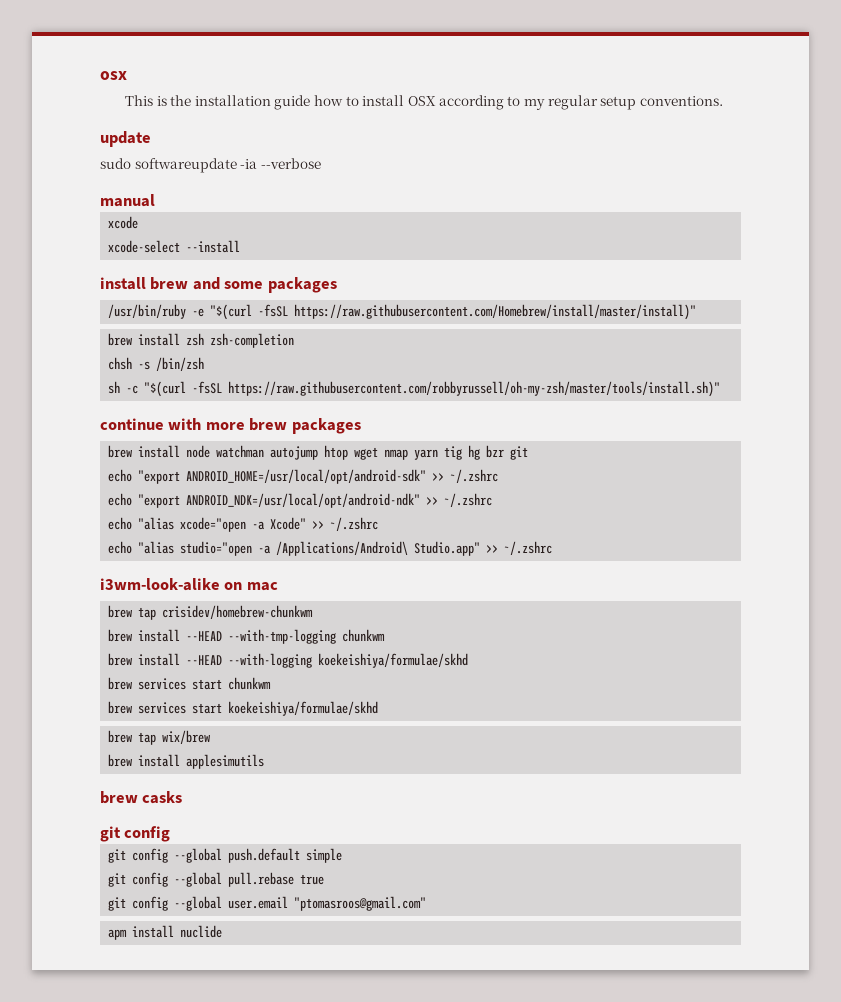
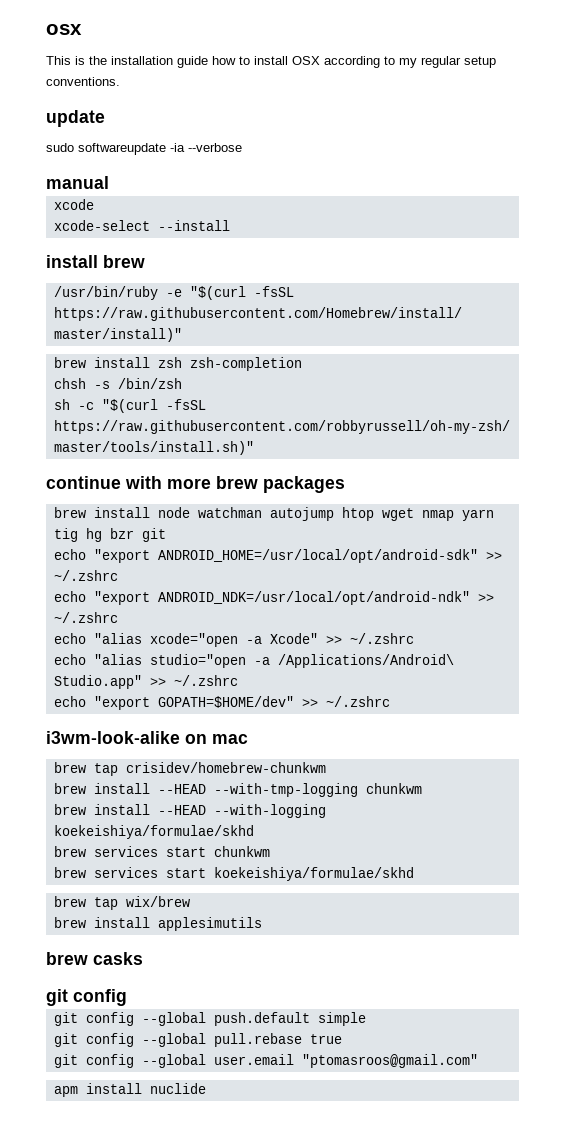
[192,277,337,293] and some packages -> (145, 261) none
(553, 548) none -> [53,696,390,710] // echo "export GOPATH=$HOME/dev" >> ~/.zshrc

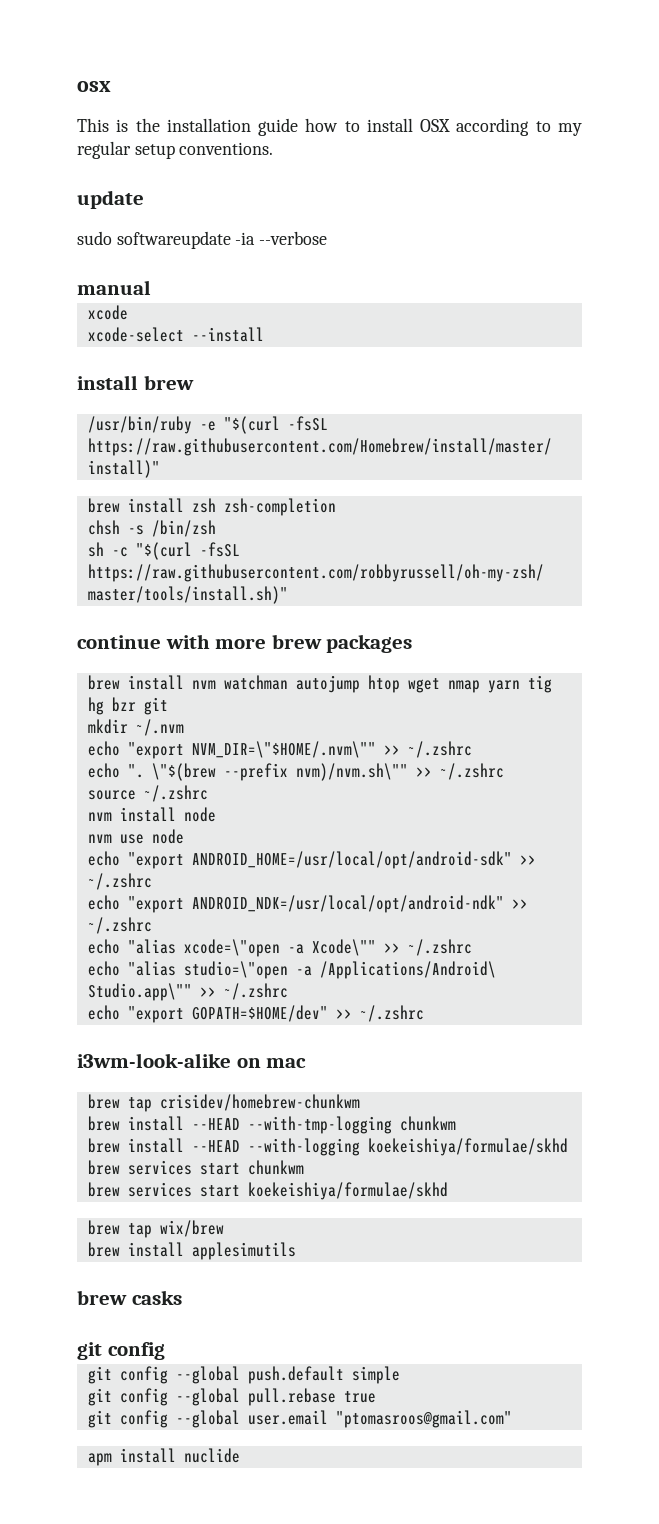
[157,507,190,518] node -> [191,680,216,689] nvm
(166, 535) none -> [87,719,184,736] [87,741,472,759] [87,763,504,781] [87,785,208,802] [87,807,216,822] [87,829,184,844] // mkdir ~/.nvm // echo "export NVM_DIR=\"$HOME/.nvm\"" >> ~/.zshrc // echo ". \"$(brew --prefix nvm)/nvm.sh\"" >> ~/.zshrc // source ~/.zshrc // nvm install node // nvm use node
[149,633,414,647] [53,654,246,668] xcode="open -a Xcode" >> ~/.zshrc // echo "alias studio="open -> [183,939,472,957] [87,961,288,979] xcode=\"open -a Xcode\"" >> ~/.zshrc // echo "alias studio=\"open
[53,675,142,689] Studio.app" -> [87,983,192,1001] Studio.app\""

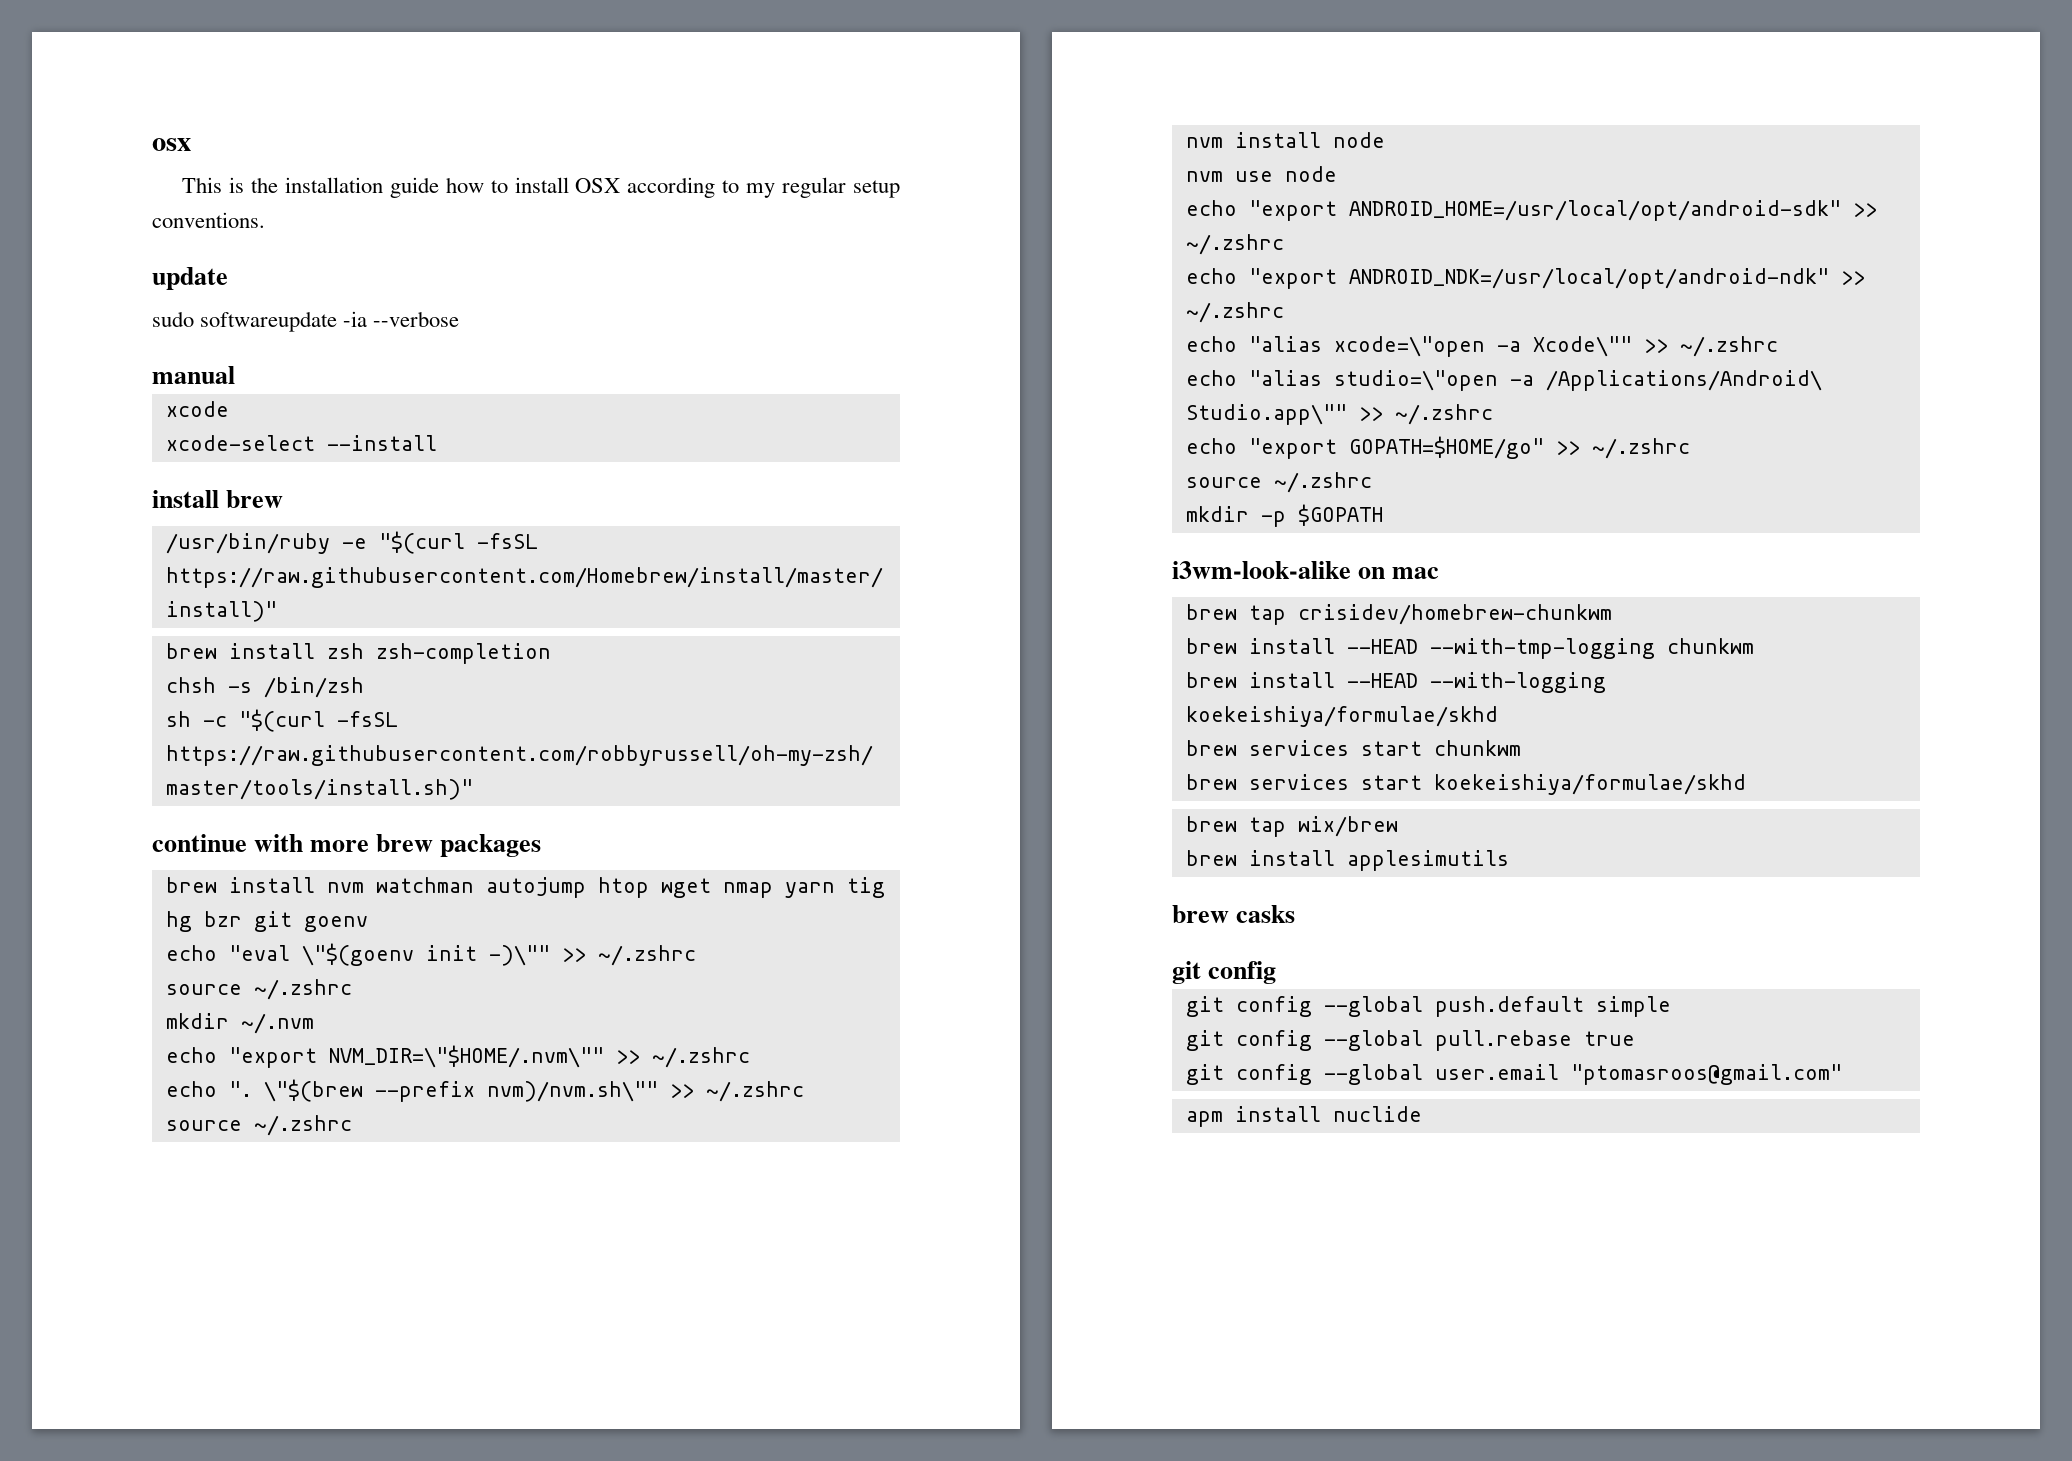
(168, 706) none -> [303,916,368,932] [165,943,696,966] [165,979,352,1000] goenv // echo "eval \"$(goenv init -)\"" >> ~/.zshrc // source ~/.zshrc
[191,1005,424,1022] GOPATH=$HOME/dev" >> ~/.zshrc -> [1348,436,1690,459] [1185,472,1372,493] [1185,504,1383,527] GOPATH=$HOME/go" >> ~/.zshrc // source ~/.zshrc // mkdir -p $GOPATH

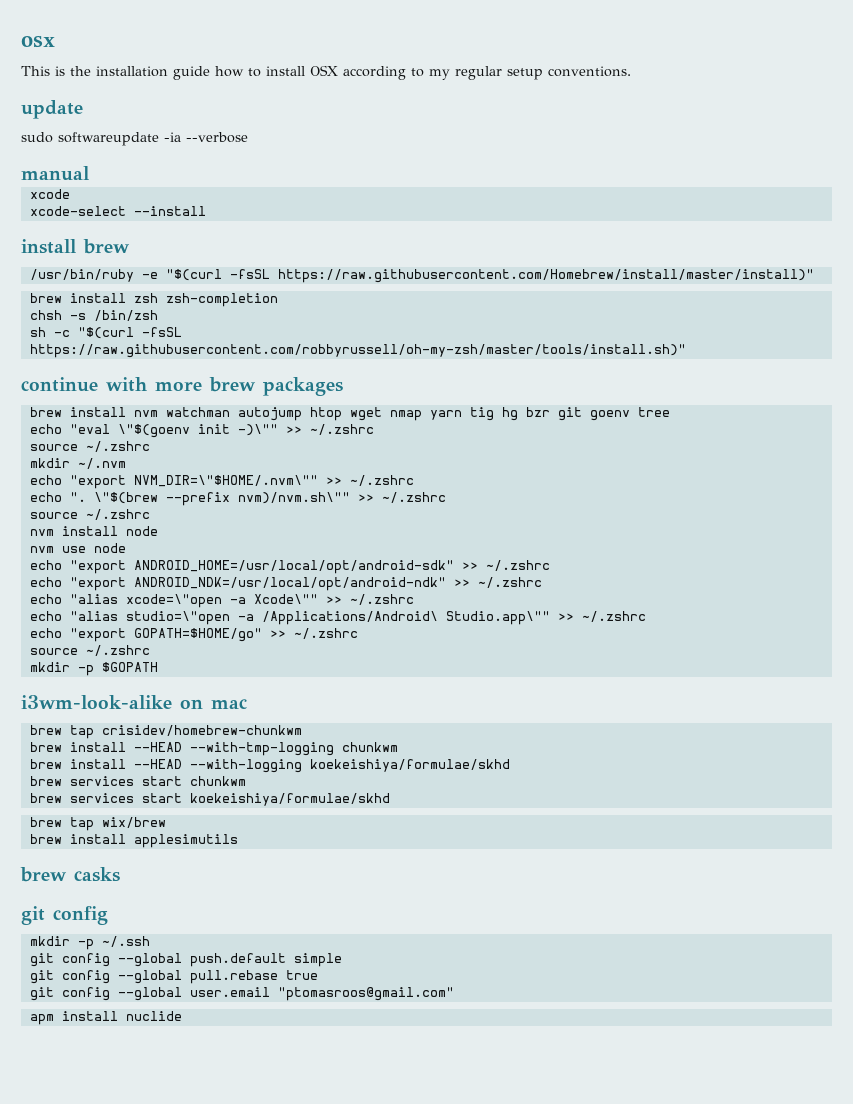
(368, 924) none -> [637,407,670,417] tree
(1277, 972) none -> [29,936,150,950] // mkdir -p ~/.ssh

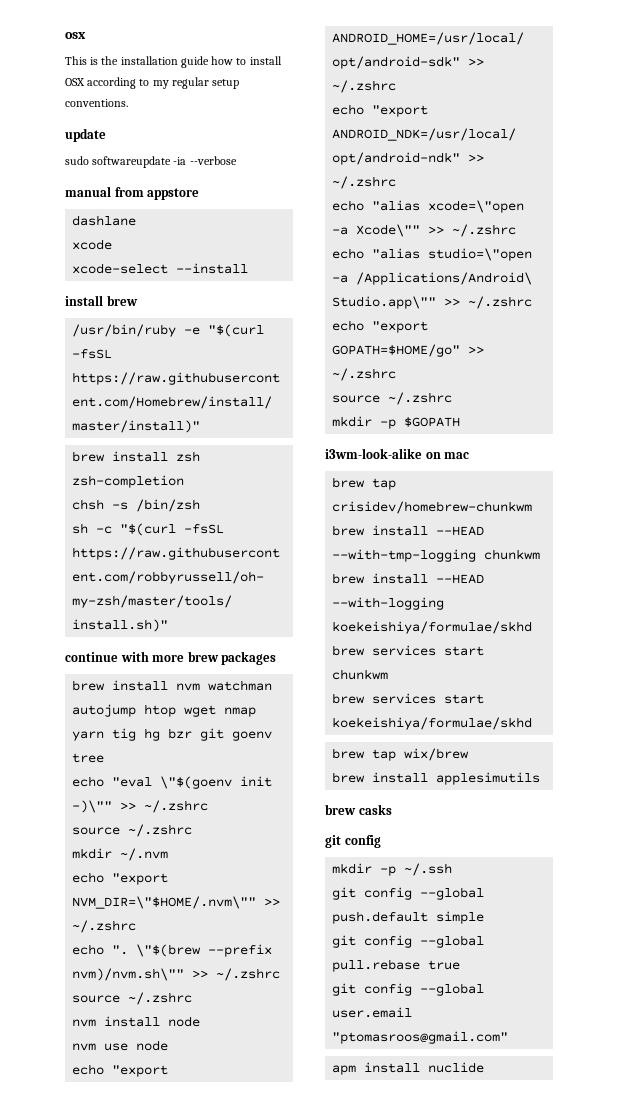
(89, 173) none -> [114,187,200,200] [72,215,137,226] from appstore // dashlane

